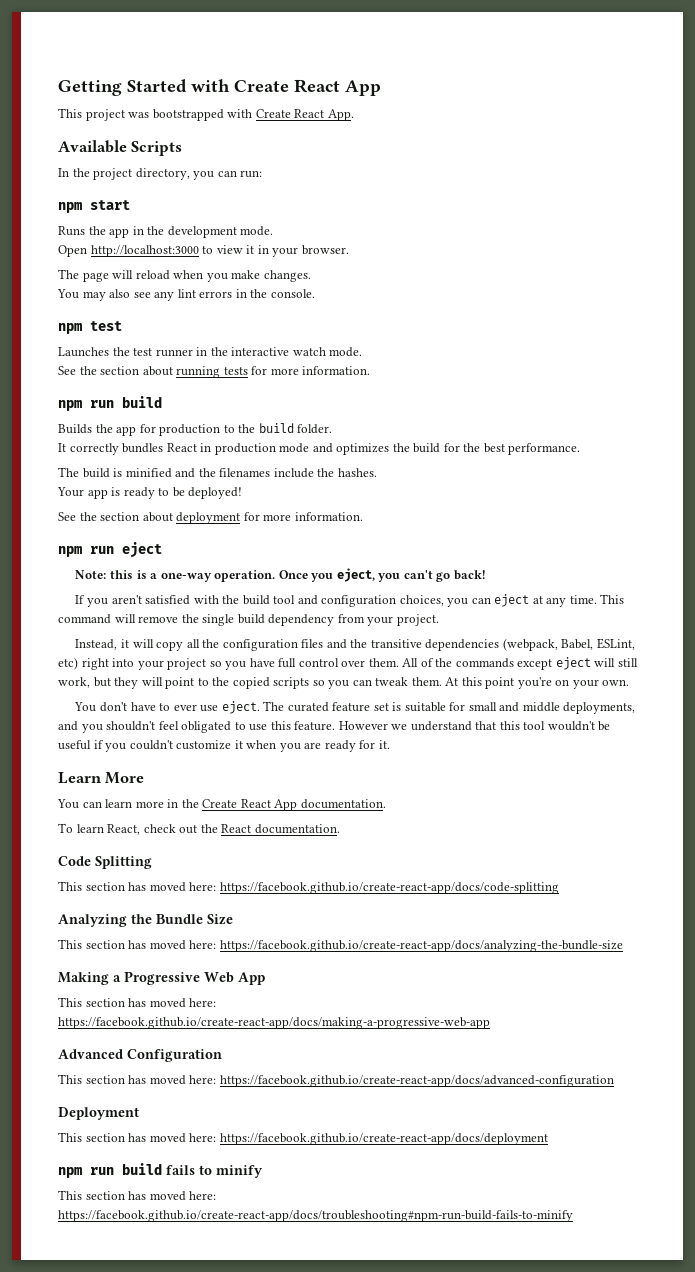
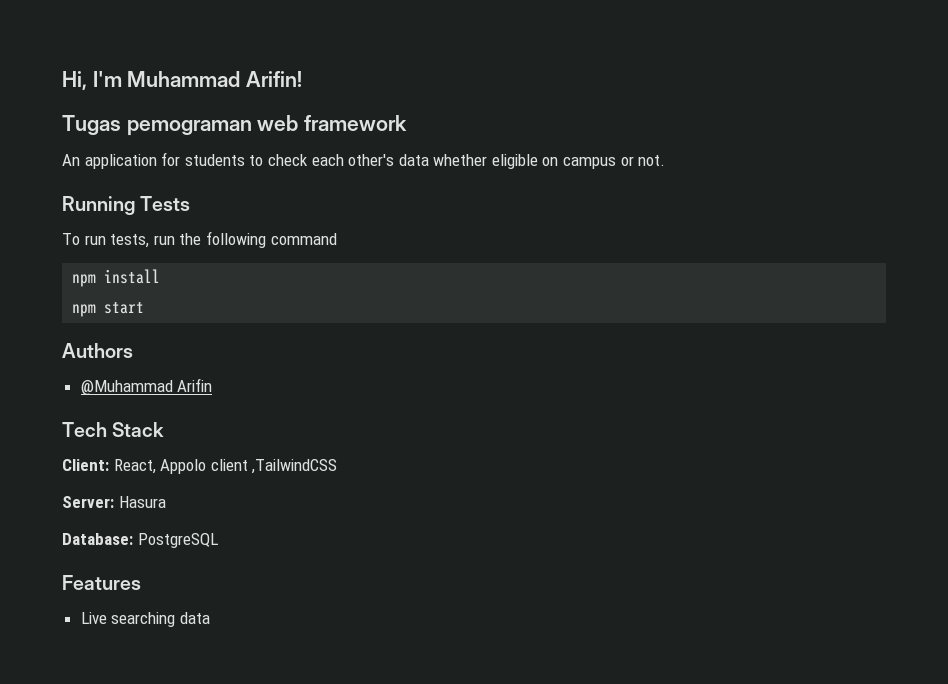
[58,79,381,96] [58,108,354,121] [58,140,183,156] [58,168,263,180] [58,200,130,213] [58,226,274,238] [58,245,349,257] [58,269,311,282] [57,289,315,301] [58,321,122,334] [58,347,363,357] [58,366,371,378] [58,396,162,411] [58,423,333,436] [58,443,581,455] [58,467,377,478] [57,487,243,499] [58,512,363,524] [58,542,162,558] [75,568,485,582] [75,594,625,607] [58,614,439,626] [75,638,635,651] [58,657,638,670] [58,677,630,689] [74,701,636,714] [58,721,611,733] [58,740,390,752] [58,772,145,784] [57,799,386,811] [58,823,340,835] [58,856,152,869] [58,881,559,894] [58,914,233,927] [58,939,623,952] [58,971,265,985] [58,997,217,1008] [58,1017,490,1029] [58,1049,222,1062] [58,1074,614,1087] [58,1107,139,1120] [58,1132,548,1145] [58,1163,263,1178] [58,1190,217,1201] [58,1210,573,1222] Getting Started with Create React App // This project was bootstrapped with Create React App. // Available Scripts // In the project directory, you can run: // npm start // Runs the app in the development mode. // Open http://localhost:3000 to view it in your browser. // The page will reload when you make changes. // You may also see any lint errors in the console. // npm test // Launches the test runner in the interactive watch mode. // See the section about running tests for more information. // npm run build // Builds the app for production to the build folder. // It correctly bundles React in production mode and optimizes the build for the best performance. // The build is minified and the filenames include the hashes. // Your app is ready to be deployed! // See the section about deployment for more information. // npm run eject // Note: this is a one-way operation. Once you eject, you can't go back! // If you aren't satisfied with the build tool and configuration choices, you can eject at any time. This command will remove the single build dependency from your project. // Instead, it will copy all the configuration files and the transitive dependencies (webpack, Babel, ESLint, etc) right into your project so you have full control over them. All of the commands except eject will still work, but they will point to the copied scripts so you can tweak them. At this point you're on your own. // You don't have to ever use eject. The curated feature set is suitable for small and middle deployments, and you shouldn't feel obligated to use this feature. However we understand that this tool wouldn't be useful if you couldn't customize it when you are ready for it. // Learn More // You can learn more in the Create React App documentation. // To learn React, check out the React documentation. // Code Splitting // This section has moved here: https://facebook.github.io/create-react-app/docs/code-splitting // Analyzing the Bundle Size // This section has moved here: https://facebook.github.io/create-react-app/docs/analyzing-the-bundle-size // Making a Progressive Web App // This section has moved here: https://facebook.github.io/create-react-app/docs/making-a-progressive-web-app // Advanced Configuration // This section has moved here: https://facebook.github.io/create-react-app/docs/advanced-configuration // Deployment // This section has moved here: https://facebook.github.io/create-react-app/docs/deployment // npm run build fails to minify // This section has moved here: https://facebook.github.io/create-react-app/docs/troubleshooting#npm-run-build-fails-to-minify -> [62,71,303,90] [62,115,408,136] [62,152,666,169] [62,196,191,215] [62,231,337,248] [72,269,161,287] [72,302,145,317] [62,343,133,358] [80,378,213,395] [62,422,165,437] [62,459,338,474] [62,496,166,508] [62,533,218,548] [62,575,141,590] [80,612,210,627] Hi, I'm Muhammad Arifin! // Tugas pemograman web framework // An application for students to check each other's data whether eligible on campus or not. // Running Tests // To run tests, run the following command // npm install // npm start // Authors // @Muhammad Arifin // Tech Stack // Client: React, Appolo client ,TailwindCSS // Server: Hasura // Database: PostgreSQL // Features // Live searching data

